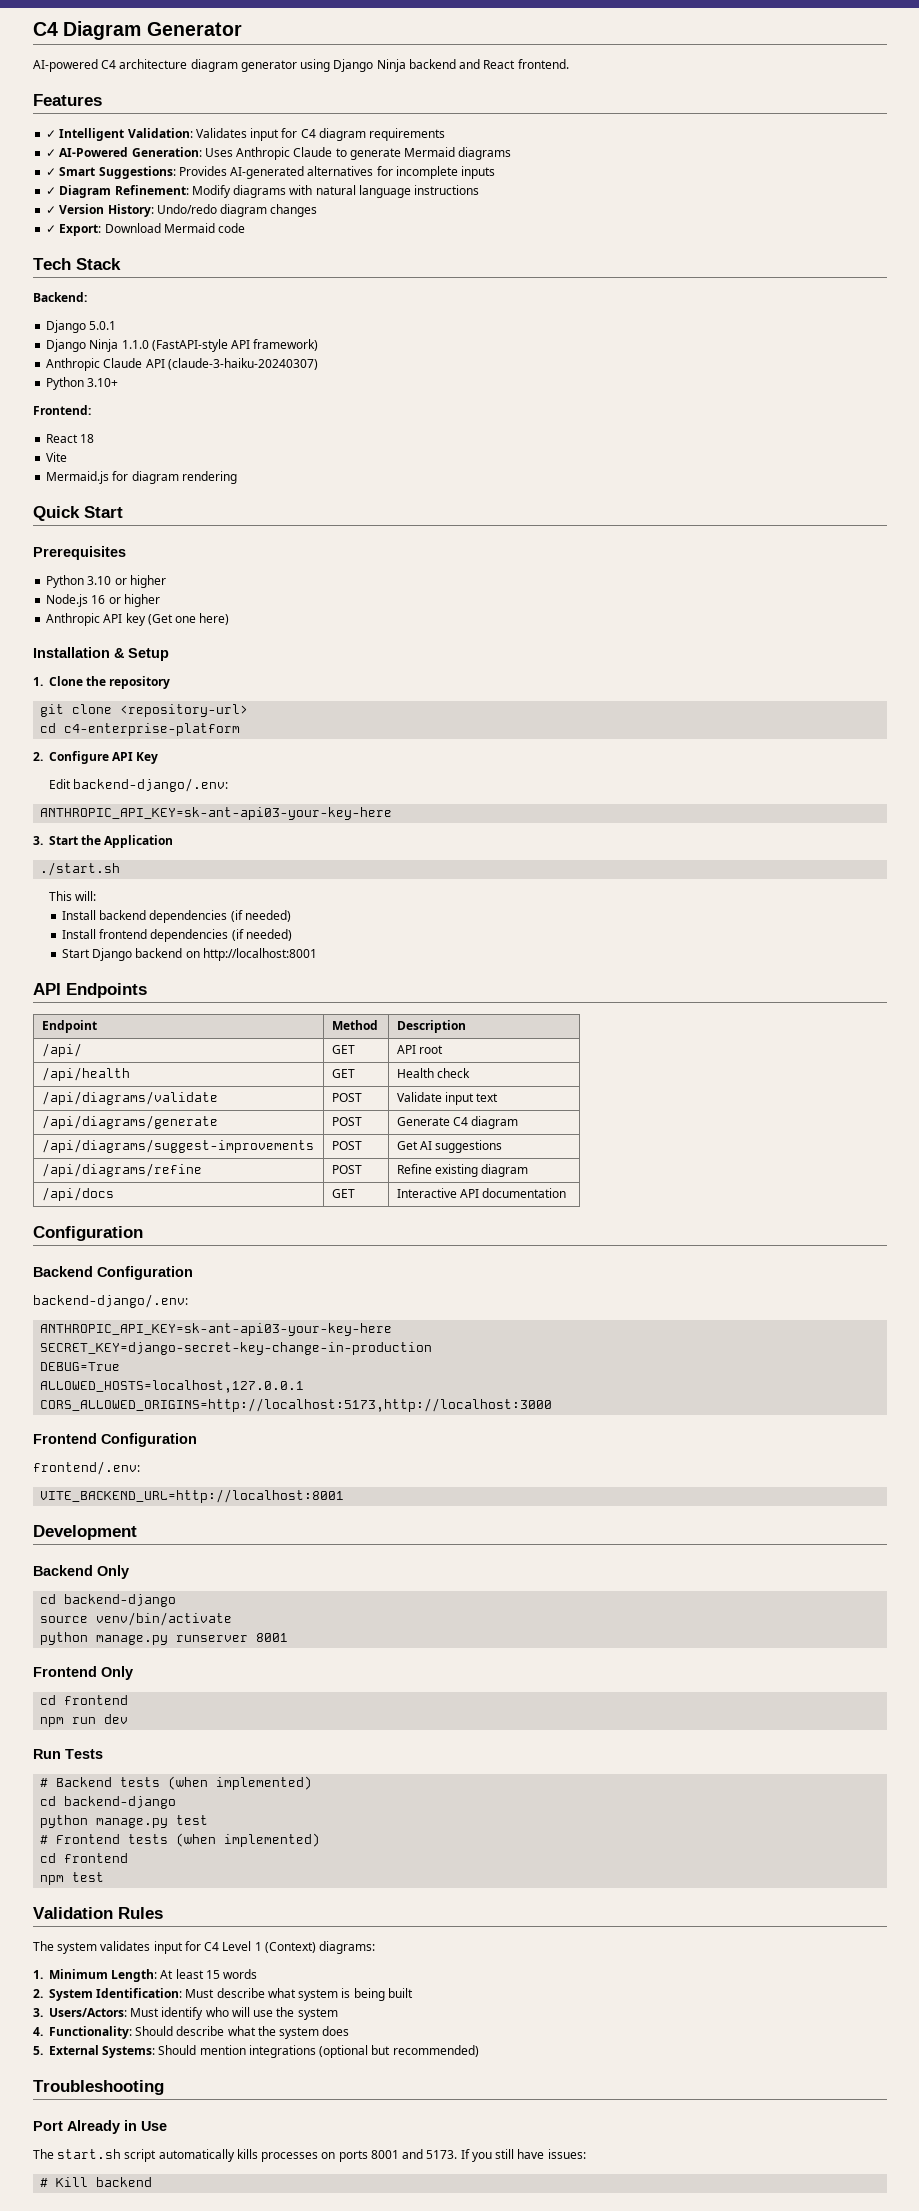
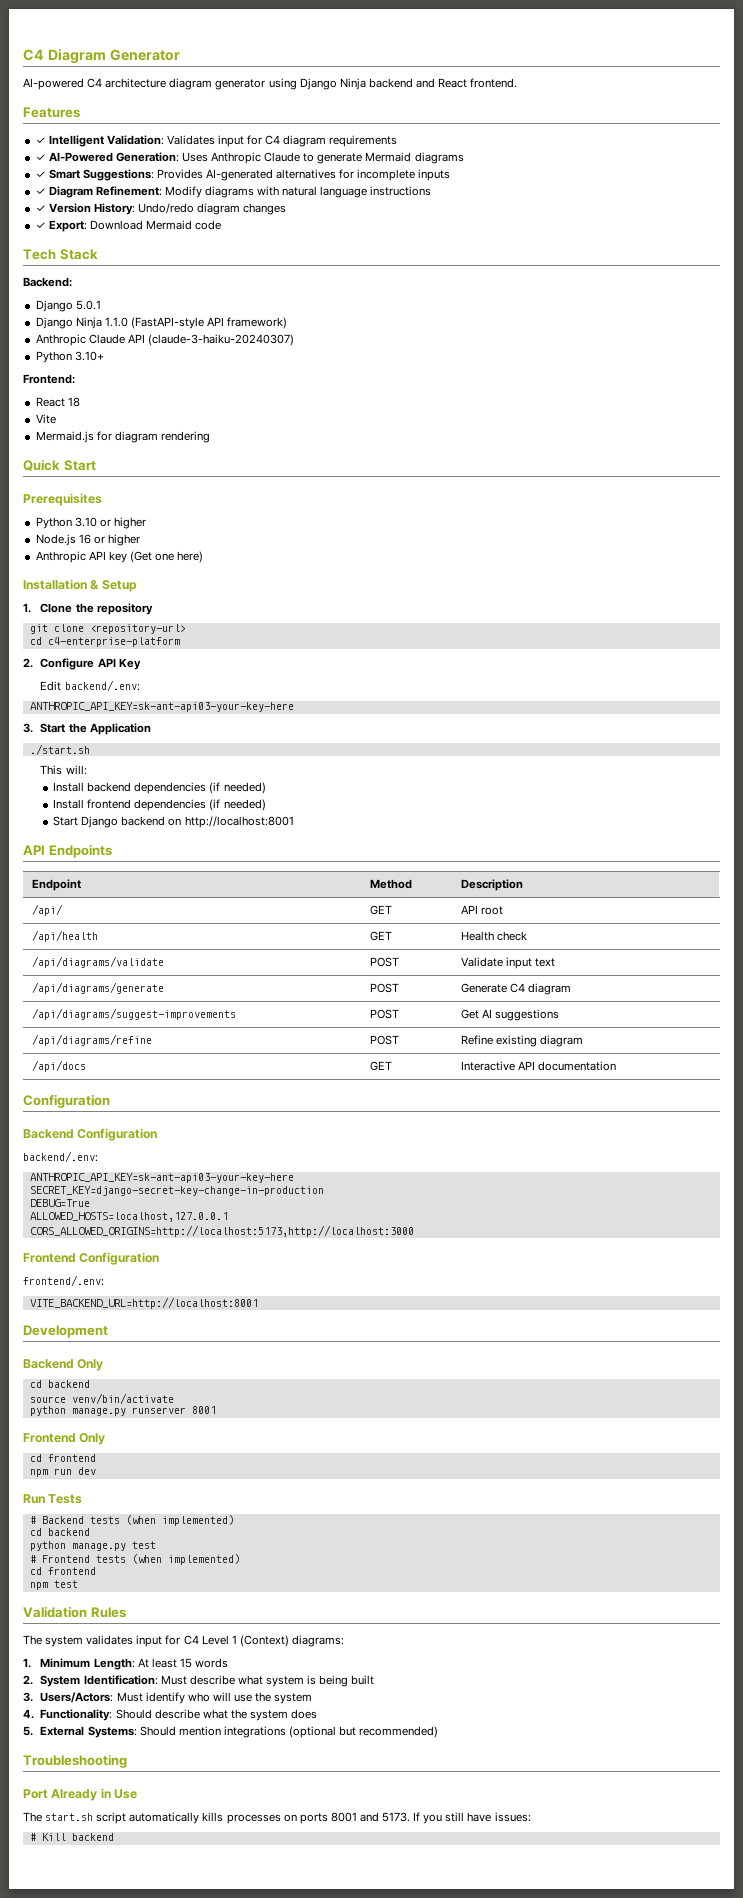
[72,778,228,792] backend-django/.env: -> [64,680,140,691] backend/.env:
[33,1294,188,1308] backend-django/.env: -> [23,1151,98,1162] backend/.env:
[64,1594,177,1607] backend-django -> [47,1380,90,1388] backend
[64,1796,177,1809] backend-django -> [47,1528,90,1536] backend

